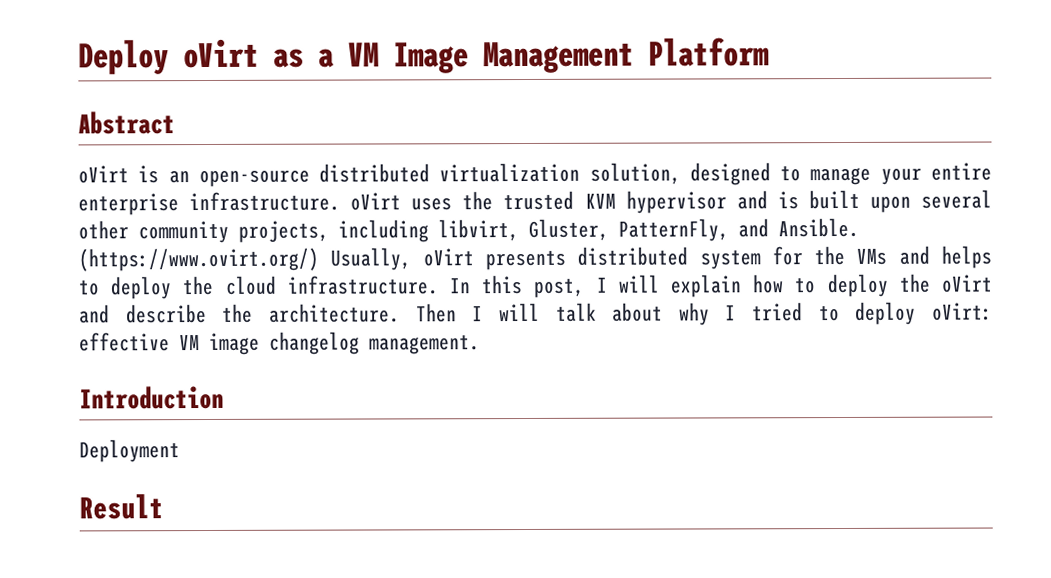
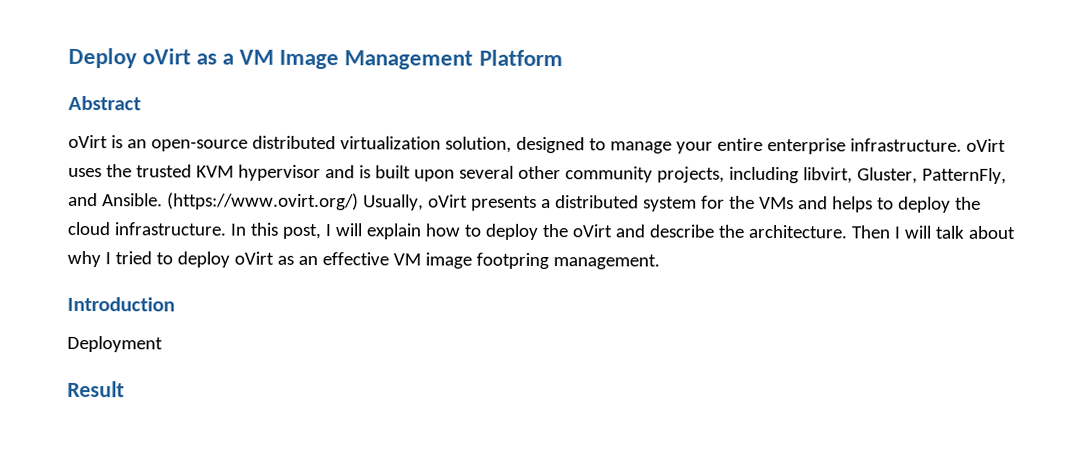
(566, 260) none -> [540,198,551,209] a
[931,302,993,321] oVirt: -> [233,251,318,266] oVirt as an
[269,331,360,355] changelog -> [475,252,549,270] footpring

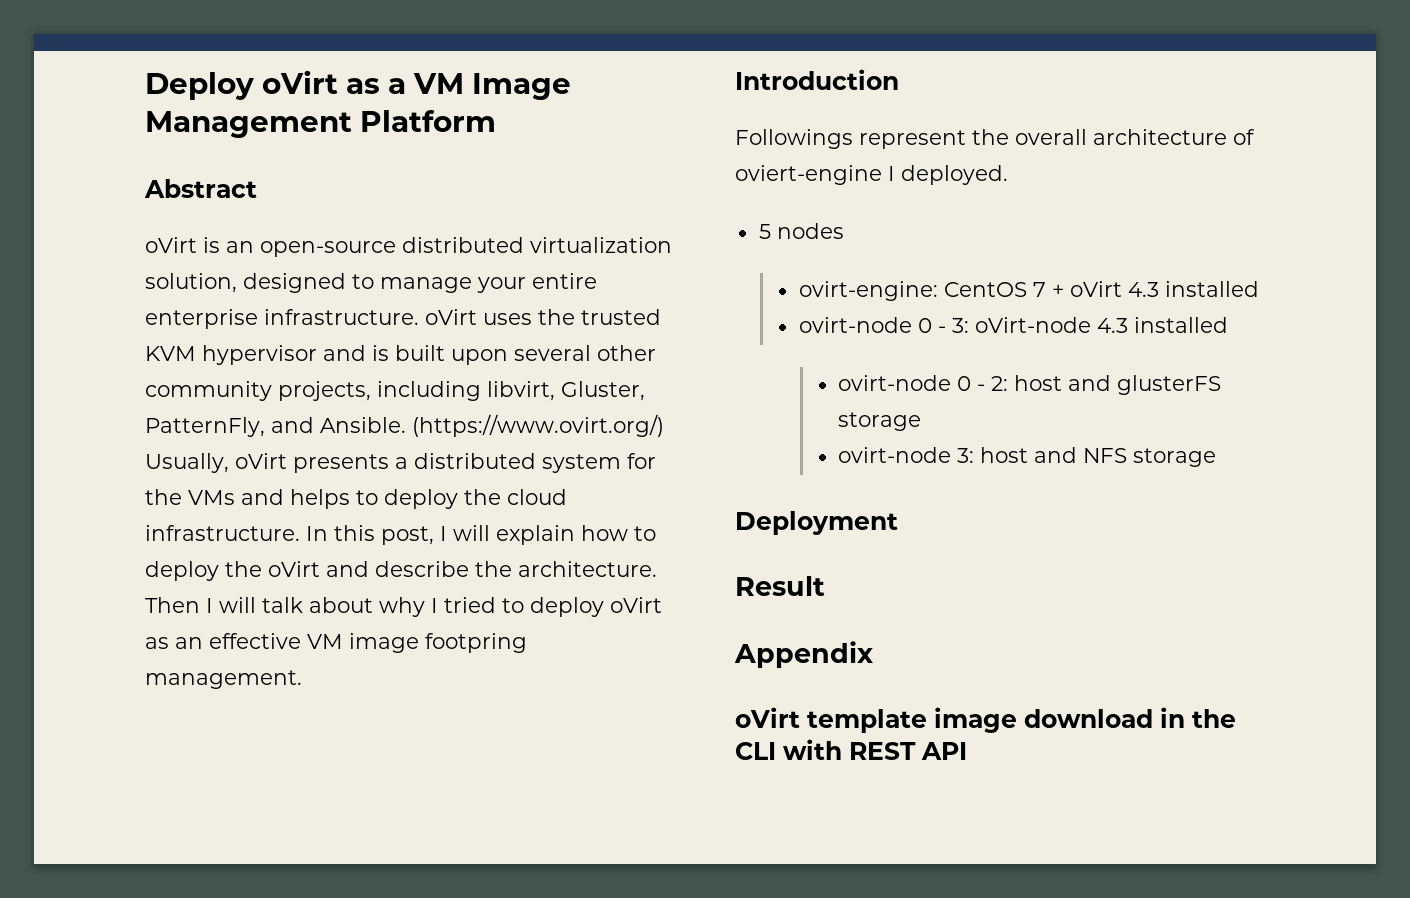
[67,335,163,353] [67,380,125,398] Deployment // Result -> [735,129,1255,149] [735,165,1008,185] [758,223,844,239] [798,281,1259,301] [798,317,1228,333] [838,375,1222,395] [838,412,922,431] [838,447,1217,467] [735,511,898,535] [735,576,825,596] [734,641,873,668] [735,707,1236,733] [735,739,967,760] Followings represent the overall architecture of oviert-engine I deployed. // 5 nodes // ovirt-engine: CentOS 7 + oVirt 4.3 installed // ovirt-node 0 - 3: oVirt-node 4.3 installed // ovirt-node 0 - 2: host and glusterFS storage // ovirt-node 3: host and NFS storage // Deployment // Result // Appendix // oVirt template image download in the CLI with REST API

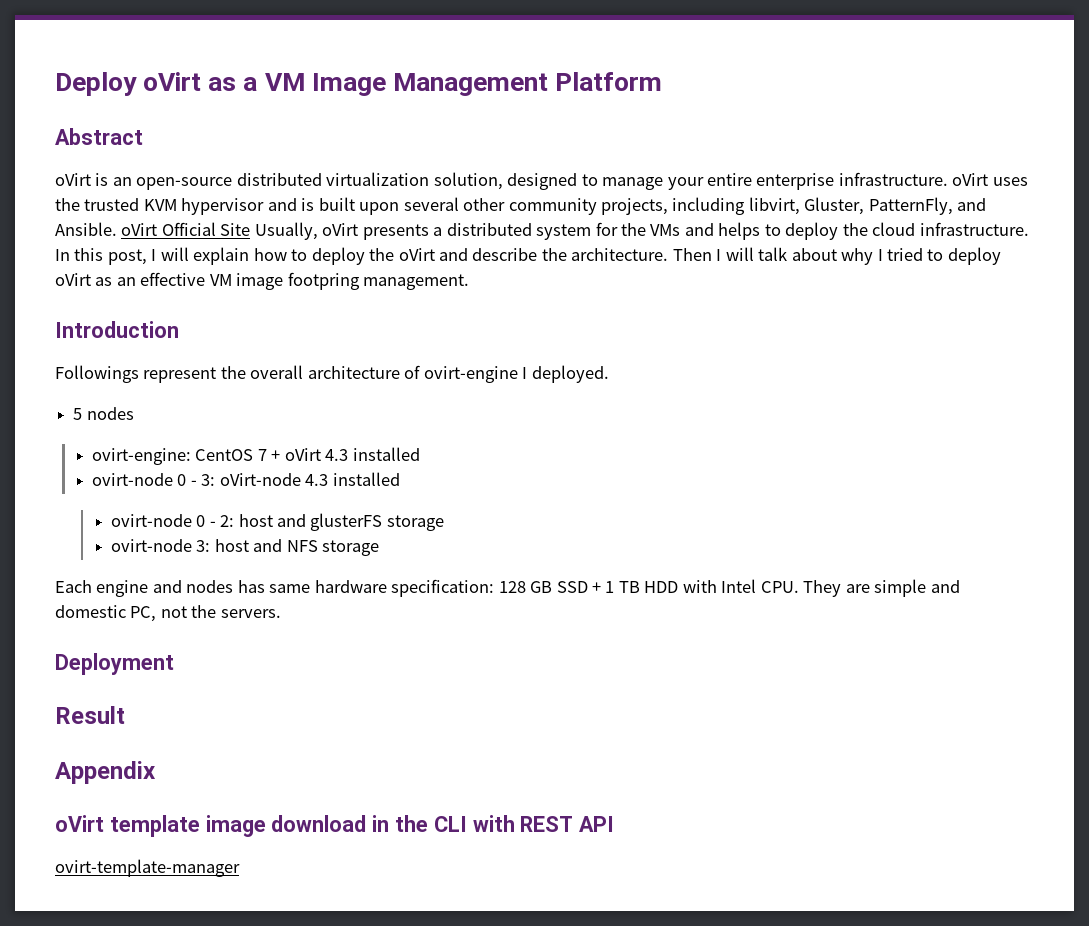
[412,414,664,437] (https://www.ovirt.org/) -> [121,222,251,236] oVirt Official Site
[735,165,882,185] oviert-engine -> [423,366,518,383] ovirt-engine
(1217, 457) none -> [55,579,960,597] [55,605,281,622] // Each engine and nodes has same hardware specification: 128 GB SSD + 1 TB HDD with Intel CPU. They are simple and domestic PC, not the servers.
(967, 751) none -> [55,859,240,877] // ovirt-template-manager

